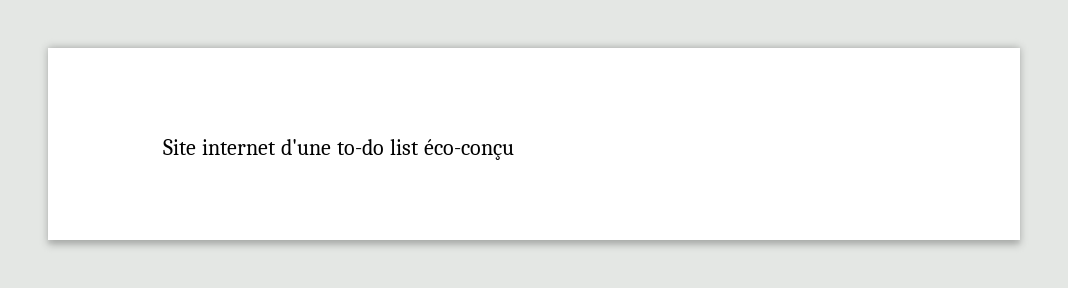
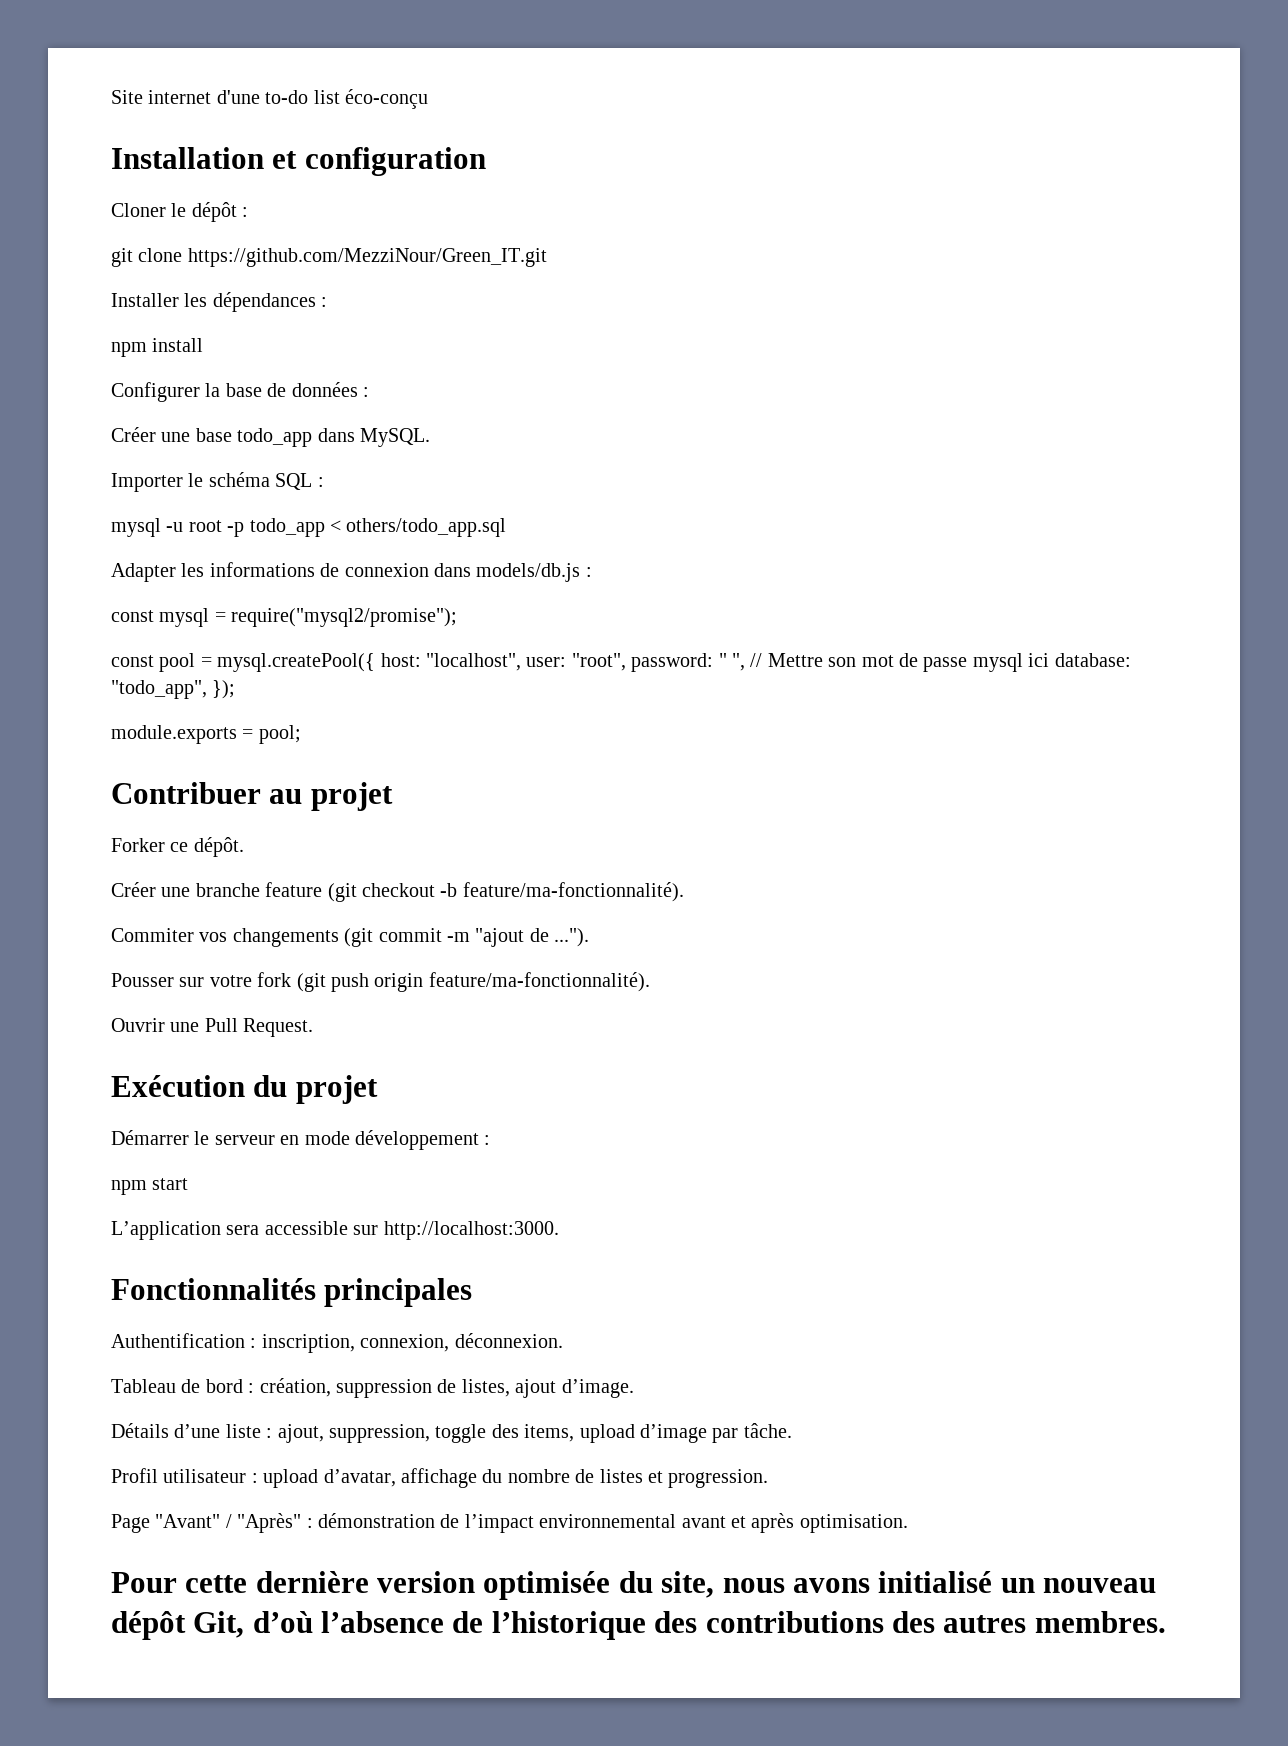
(514, 149) none -> [111,147,486,176] [111,202,249,222] [111,248,547,267] [111,292,328,312] [111,338,204,357] [111,382,369,402] [111,427,430,447] [111,472,324,492] [111,518,507,537] [111,562,592,582] [111,608,458,627] [111,653,1131,672] [111,680,236,699] [111,725,301,744] [111,782,393,811] [111,837,244,857] [111,882,684,902] [111,928,590,947] [111,972,650,992] [111,1018,314,1037] [111,1075,378,1104] [111,1130,491,1150] [111,1178,189,1195] [111,1221,559,1240] [111,1278,473,1307] [111,1333,563,1353] [111,1378,634,1398] [111,1423,792,1443] [111,1468,769,1488] [111,1513,908,1533] [111,1571,1157,1600] [111,1611,1166,1640] // Installation et configuration // Cloner le dépôt : // git clone https://github.com/MezziNour/Green_IT.git // Installer les dépendances : // npm install // Configurer la base de données : // Créer une base todo_app dans MySQL. // Importer le schéma SQL : // mysql -u root -p todo_app < others/todo_app.sql // Adapter les informations de connexion dans models/db.js : // const mysql = require("mysql2/promise"); // const pool = mysql.createPool({ host: "localhost", user: "root", password: " ", // Mettre son mot de passe mysql ici database: "todo_app", }); // module.exports = pool; // Contribuer au projet // Forker ce dépôt. // Créer une branche feature (git checkout -b feature/ma-fonctionnalité). // Commiter vos changements (git commit -m "ajout de ..."). // Pousser sur votre fork (git push origin feature/ma-fonctionnalité). // Ouvrir une Pull Request. // Exécution du projet // Démarrer le serveur en mode développement : // npm start // L’application sera accessible sur http://localhost:3000. // Fonctionnalités principales // Authentification : inscription, connexion, déconnexion. // Tableau de bord : création, suppression de listes, ajout d’image. // Détails d’une liste : ajout, suppression, toggle des items, upload d’image par tâche. // Profil utilisateur : upload d’avatar, affichage du nombre de listes et progression. // Page "Avant" / "Après" : démonstration de l’impact environnemental avant et après optimisation. // Pour cette dernière version optimisée du site, nous avons initialisé un nouveau dépôt Git, d’où l’absence de l’historique des contributions des autres membres.

